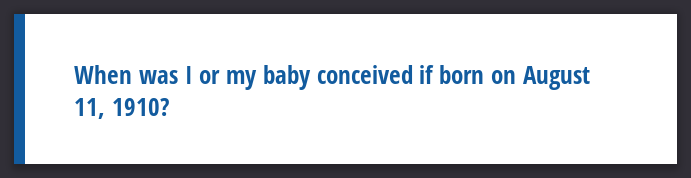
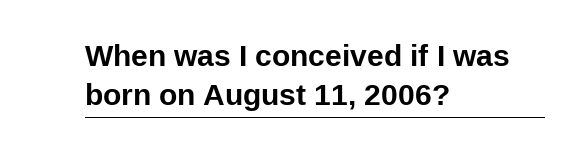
[199,65,435,90] or my baby conceived if -> [255,44,510,66] conceived if I was
[111,98,170,116] 1910? -> [364,85,451,105] 2006?

